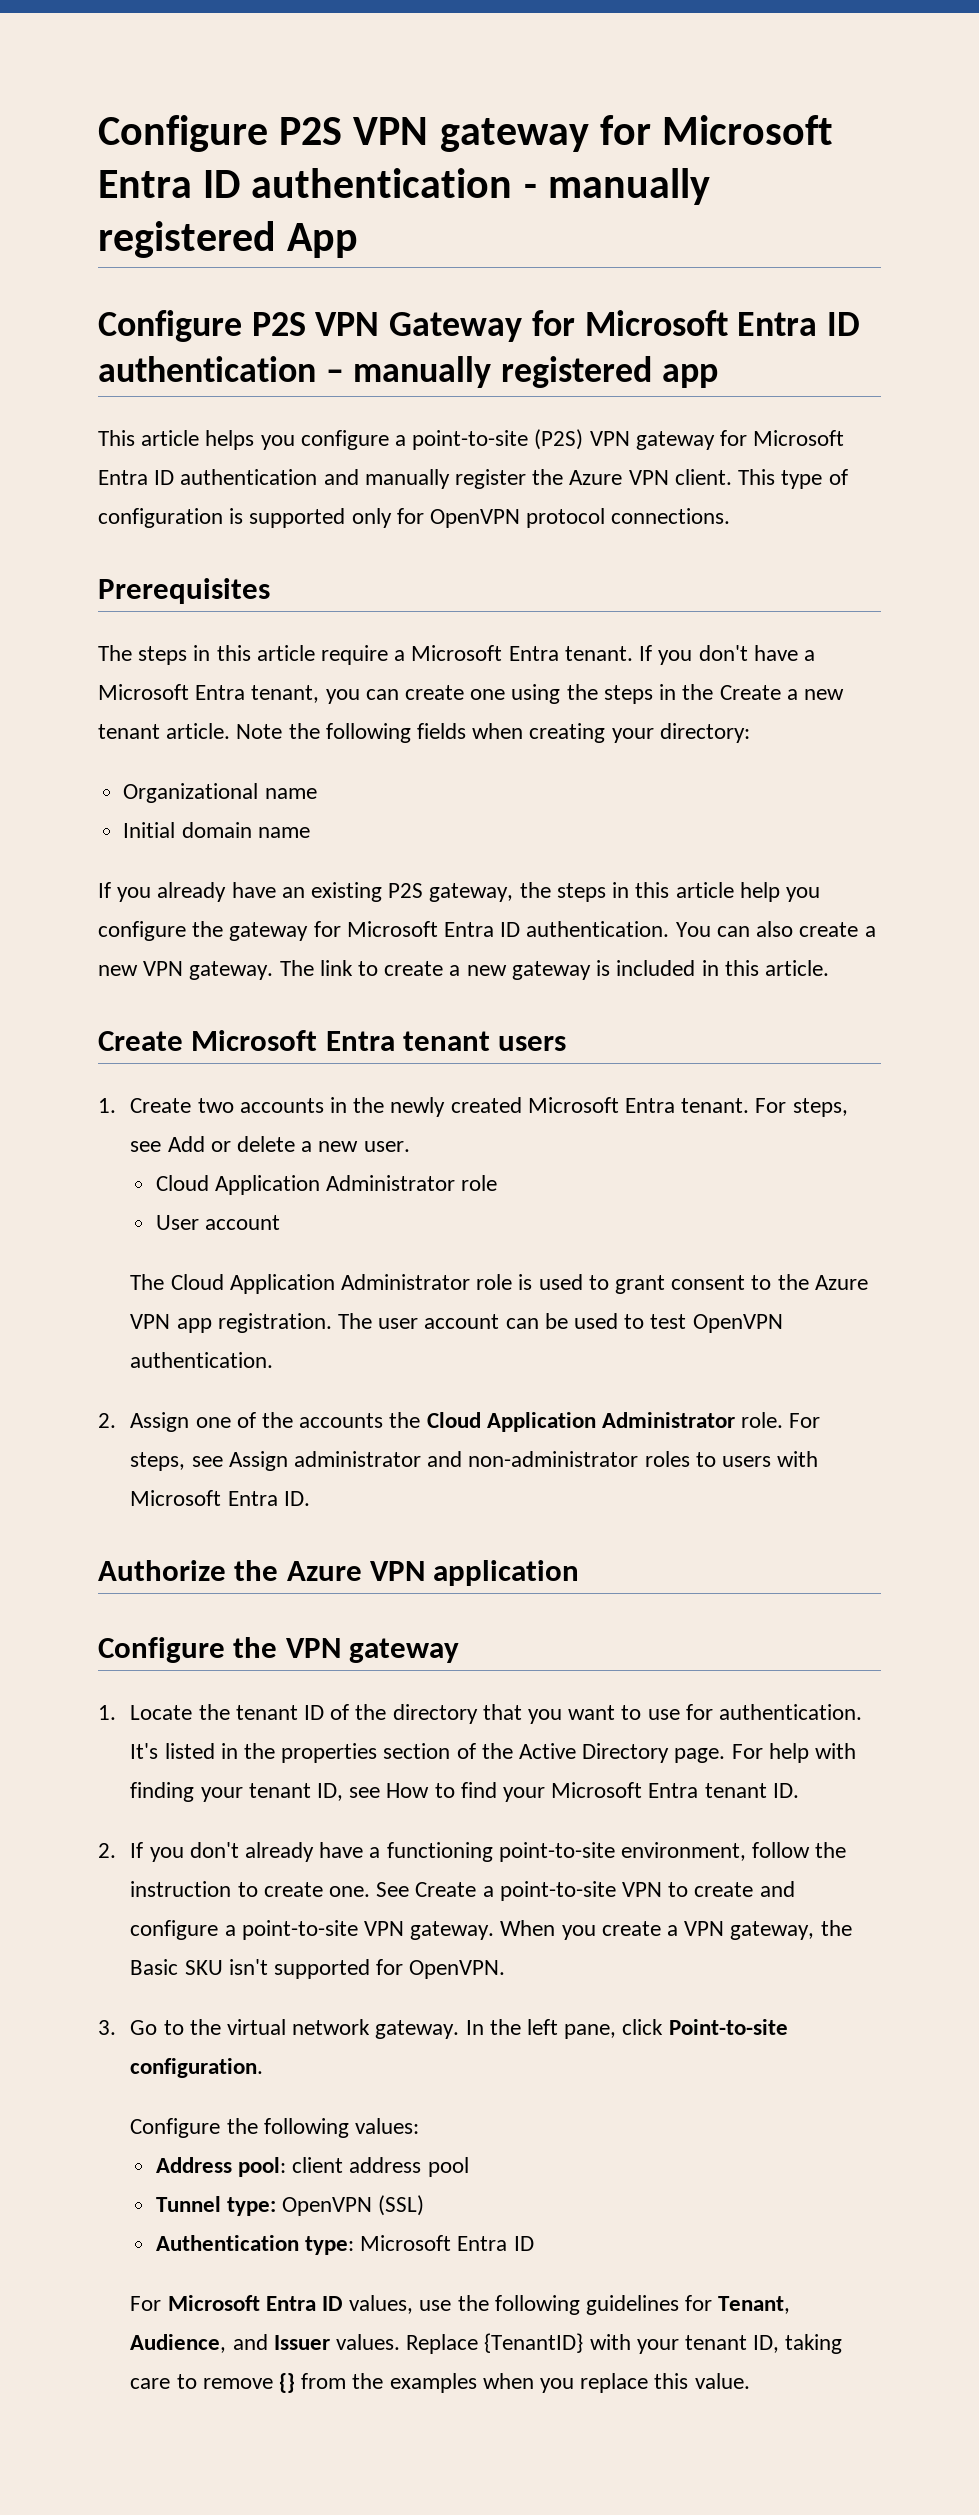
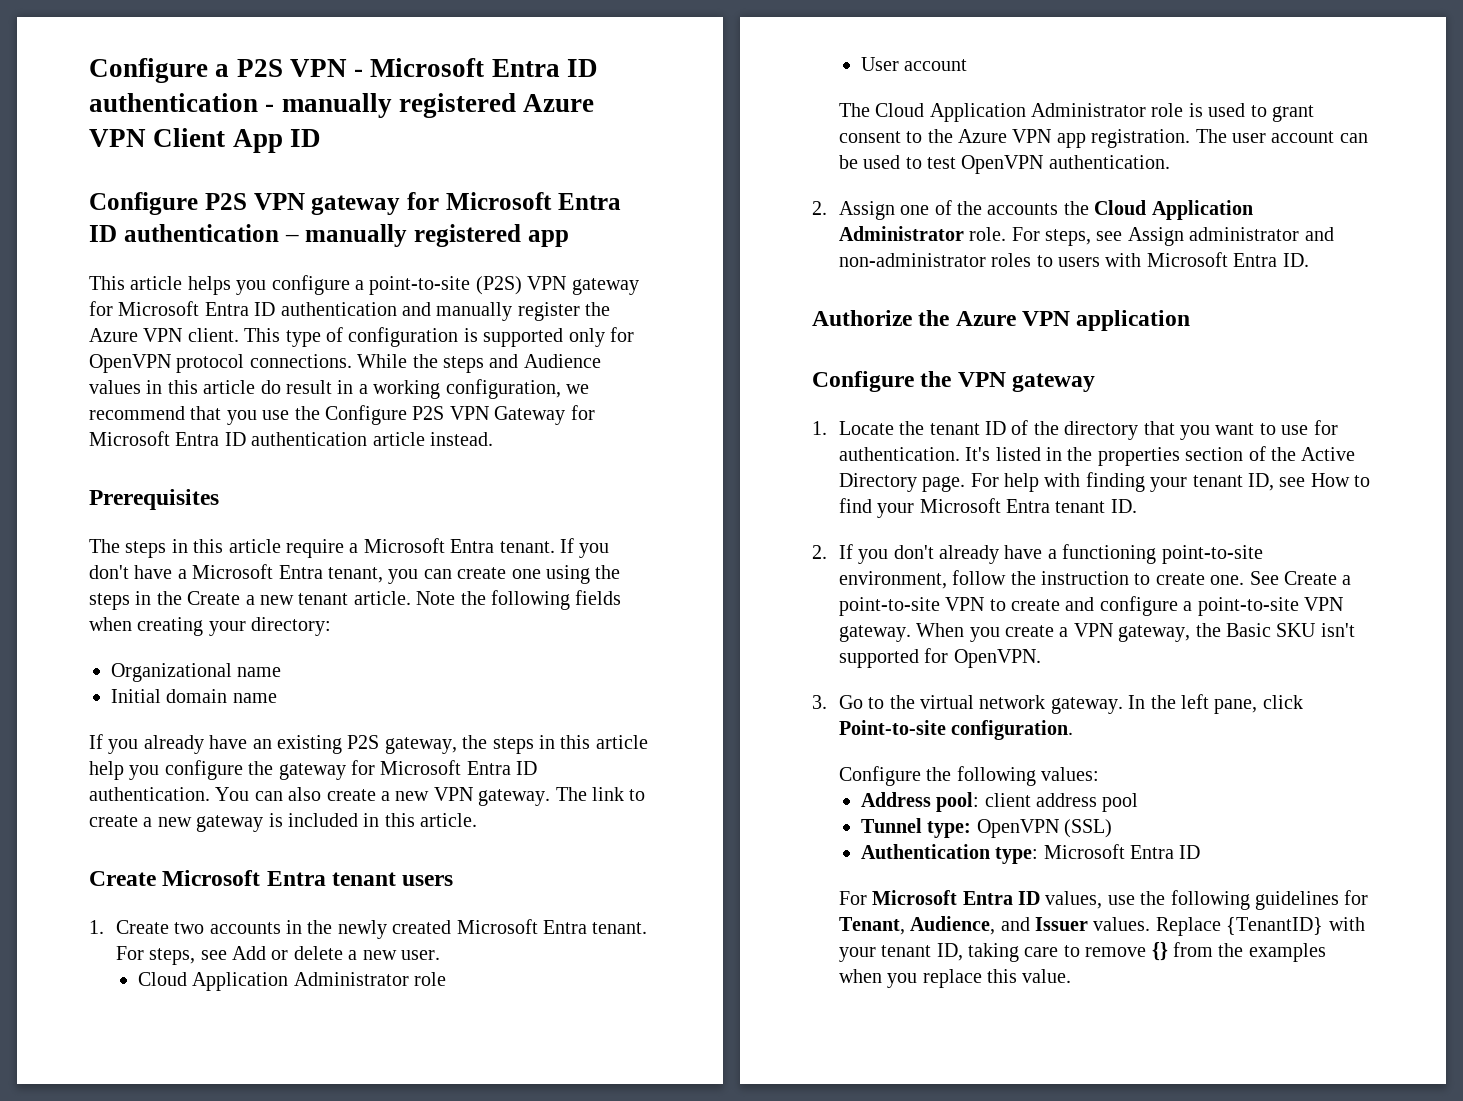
[98,115,834,152] [98,168,710,205] [98,221,276,258] Configure P2S VPN gateway for Microsoft Entra ID authentication - manually registered -> [89,58,599,83] [89,93,595,118] [89,128,226,147] Configure a P2S VPN - Microsoft Entra ID authentication - manually registered Azure VPN Client
[98,310,523,342] // Configure P2S VPN Gateway -> [289,129,321,147] [89,192,401,215] ID // Configure P2S VPN gateway
(731, 516) none -> [357,354,601,373] [89,379,589,399] [89,405,595,425] [89,431,493,446] While the steps and Audience values in this article do result in a working configuration, we recommend that you use the Configure P2S VPN Gateway for Microsoft Entra ID authentication article instead.

